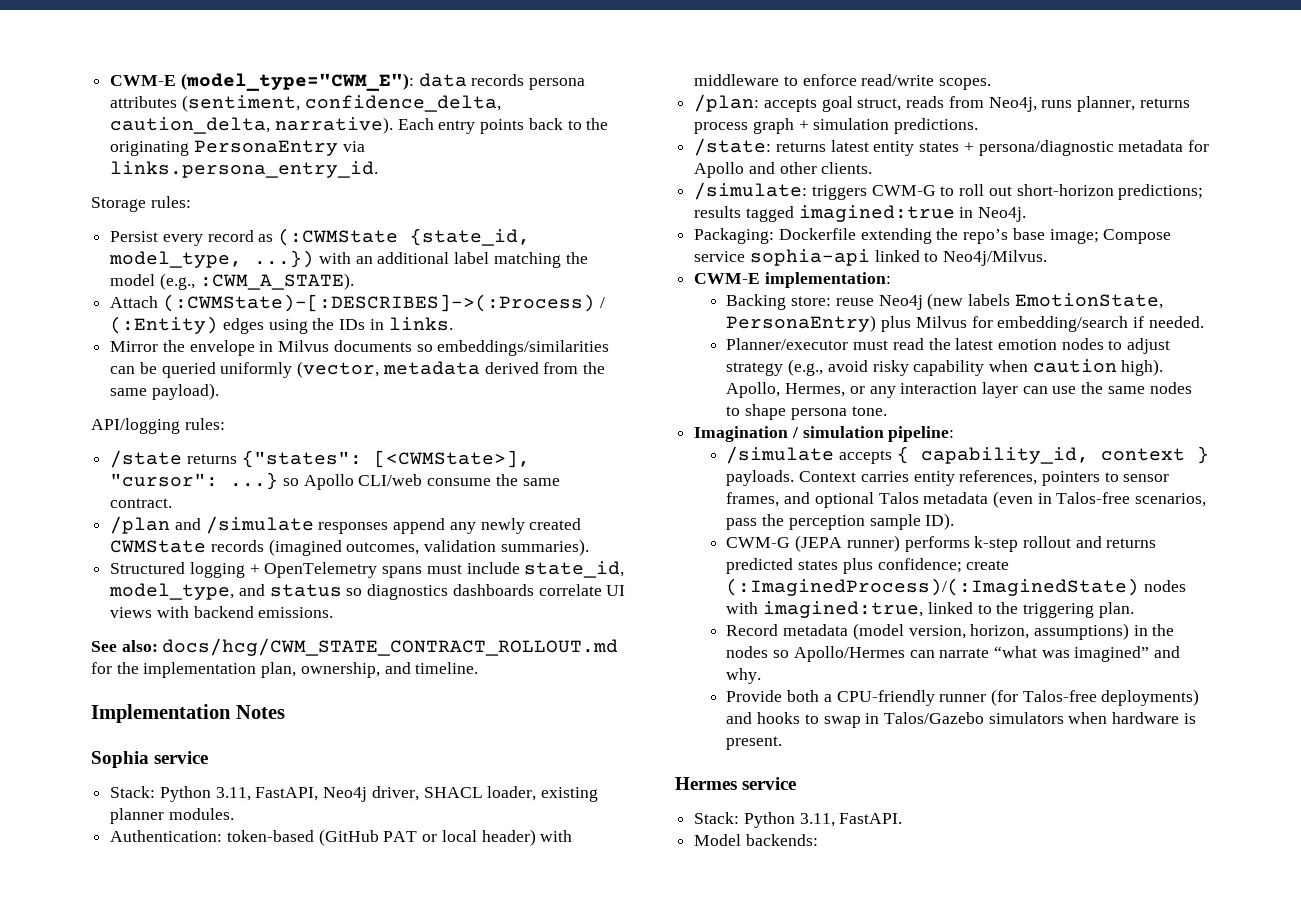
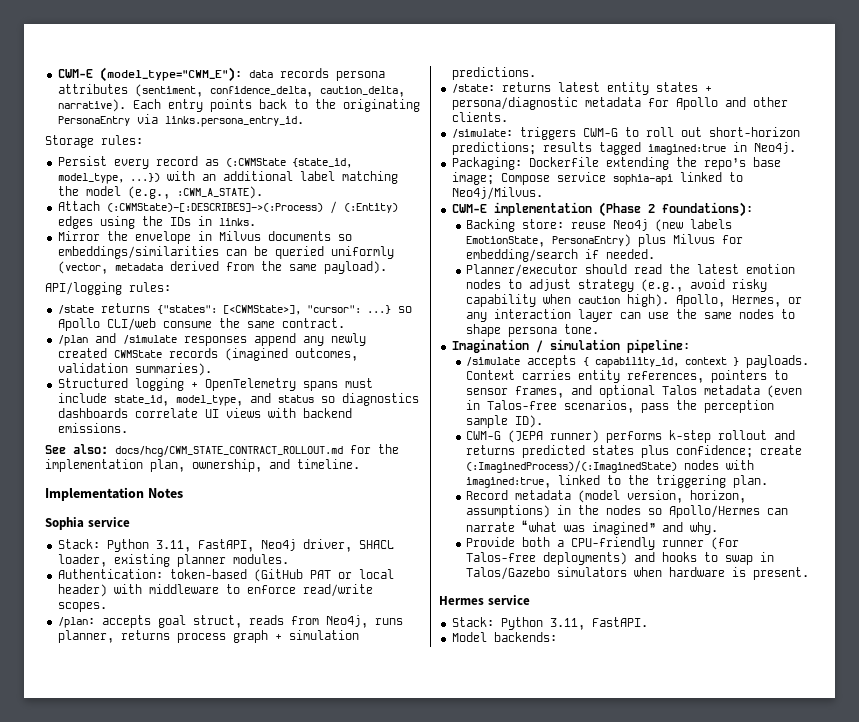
[764,272,891,288] implementation: -> [493,202,753,217] implementation (Phase 2 foundations):
[853,340,889,350] must -> [585,264,628,274] should

